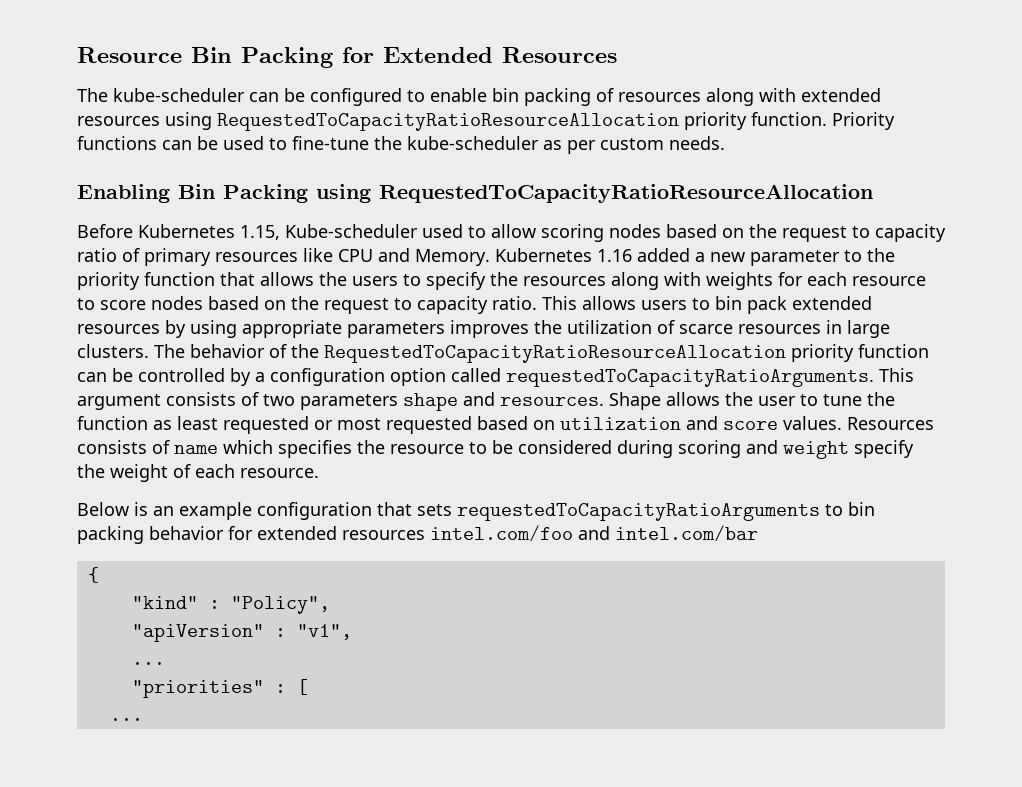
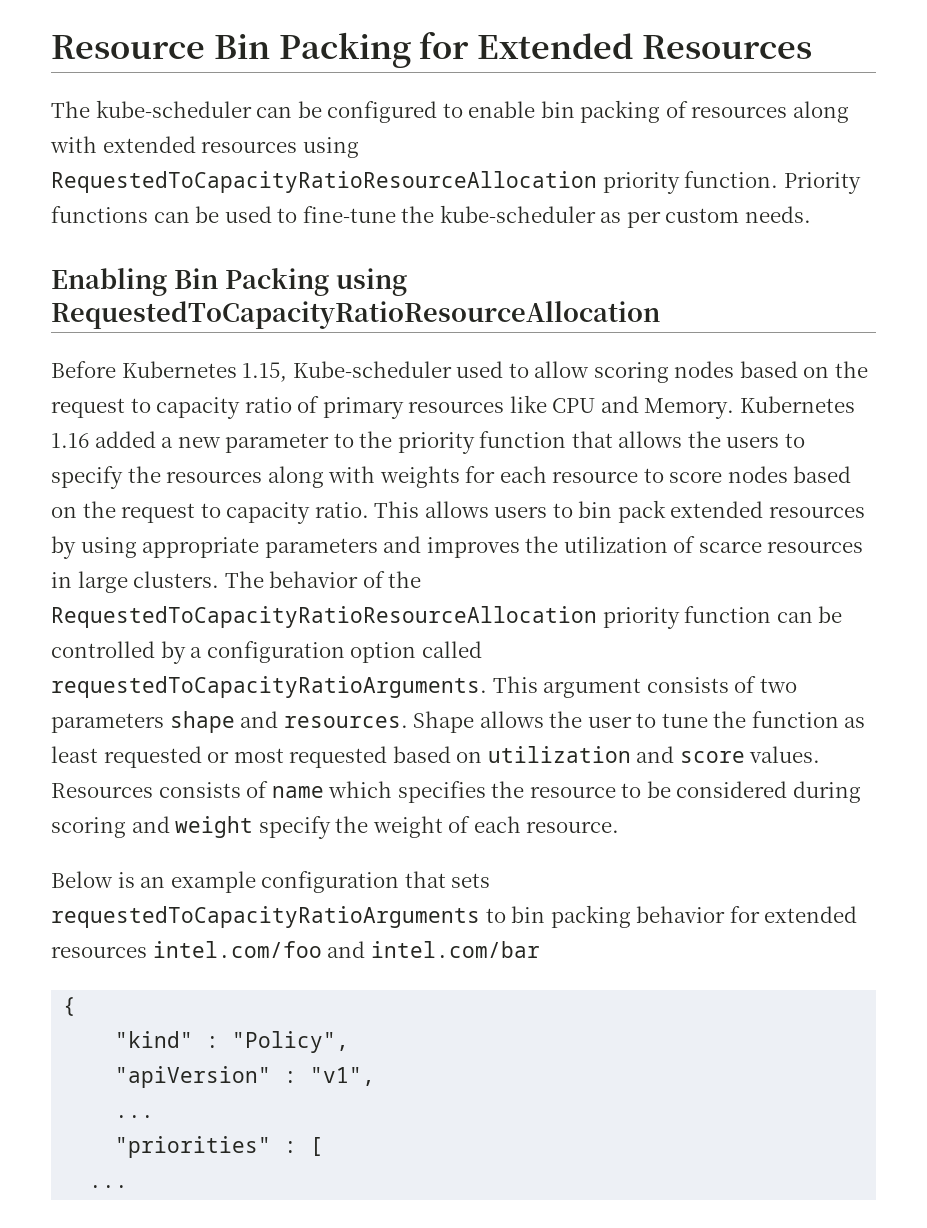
(445, 330) none -> [383,536,422,553] and

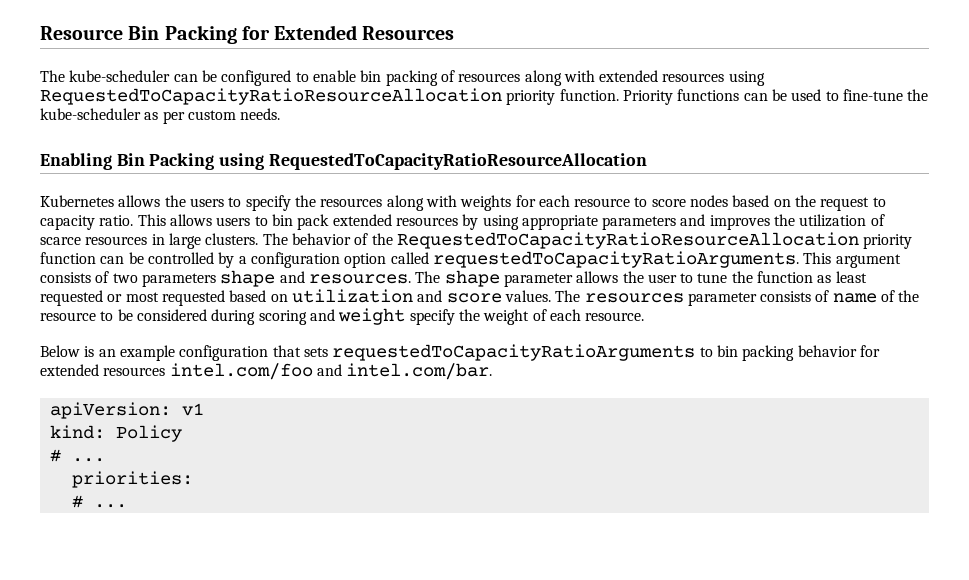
[51,361,868,383] [51,395,855,419] [51,431,613,454] Before Kubernetes 1.15, Kube-scheduler used to allow scoring nodes based on the request to capacity ratio of primary resources like CPU and Memory. Kubernetes 1.16 added a new parameter to the priority function that -> [40,195,114,207] Kubernetes
[413,711,475,733] Shape -> [415,270,573,287] The shape parameter
[51,783,153,798] Resources -> [555,290,757,306] The resources parameter
[328,781,486,803] which specifies -> [881,290,896,302] of
[370,941,540,958] [63,997,77,1016] [115,1031,350,1053] [115,1066,376,1088] [115,1115,155,1118] [115,1136,324,1158] intel.com/bar // { // "kind" : "Policy", // "apiVersion" : "v1", // ... // "priorities" : [ // -> [346,363,493,380] [49,402,204,419] [49,425,182,442] [49,449,105,462] [71,471,193,488] [71,495,83,508] intel.com/bar. // apiVersion: v1 // kind: Policy // # ... // priorities: // #

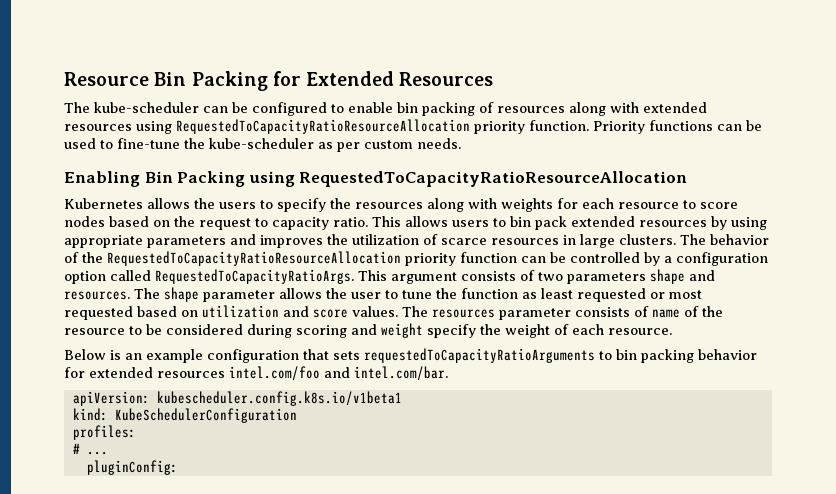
[432,251,799,268] requestedToCapacityRatioArguments. -> [155,269,354,284] RequestedToCapacityRatioArgs.
[181,403,204,416] v1 -> [156,391,402,406] kubescheduler.config.k8s.io/v1beta1
[115,425,182,442] Policy -> [114,408,297,423] [72,425,136,440] KubeSchedulerConfiguration // profiles:
[71,471,193,488] [71,495,127,508] priorities: // # ... -> [86,460,178,475] pluginConfig:

